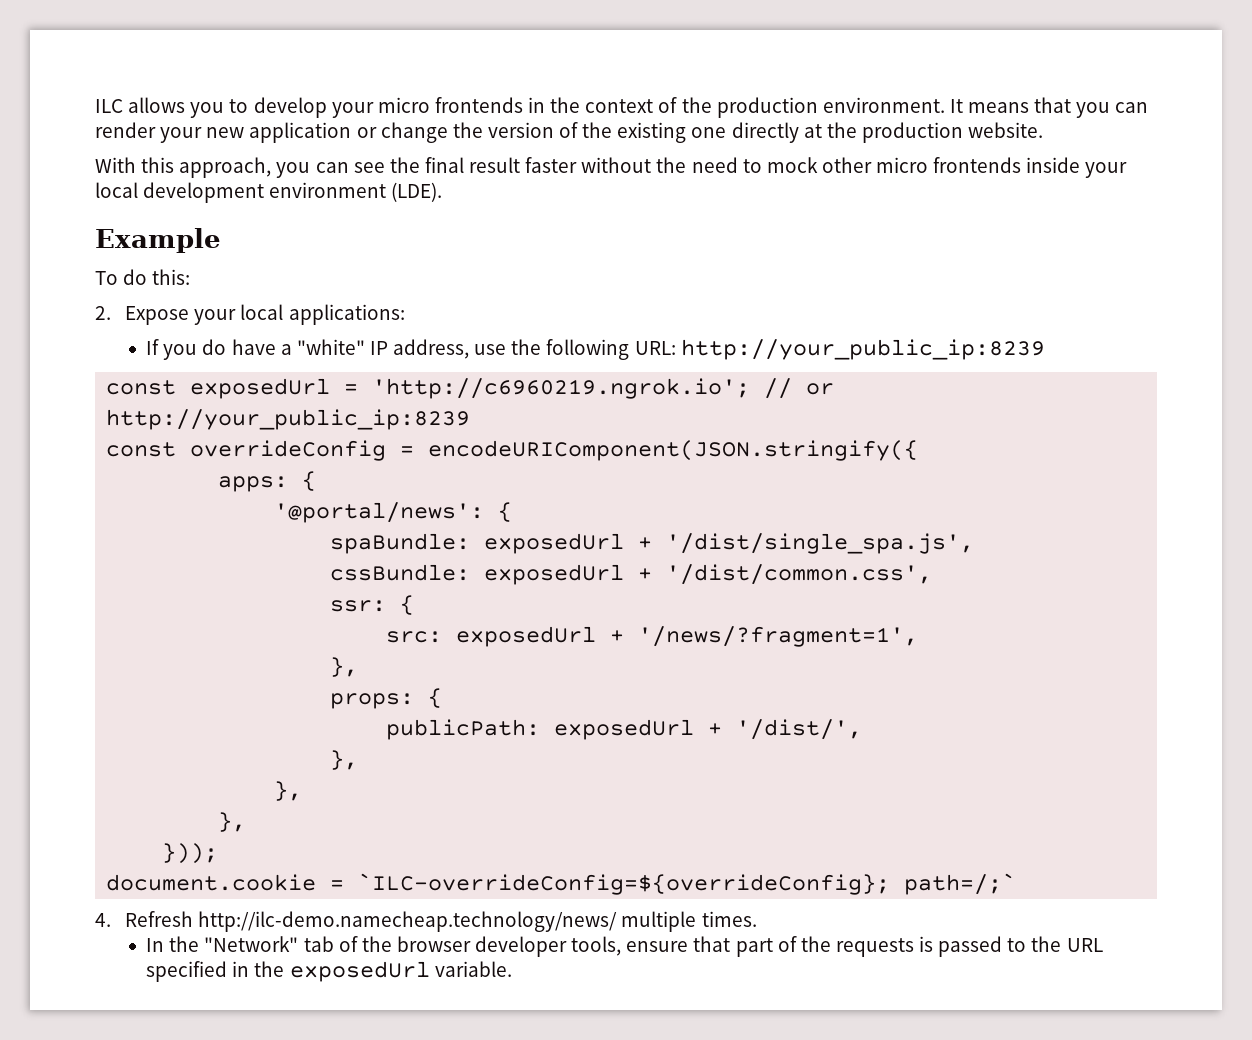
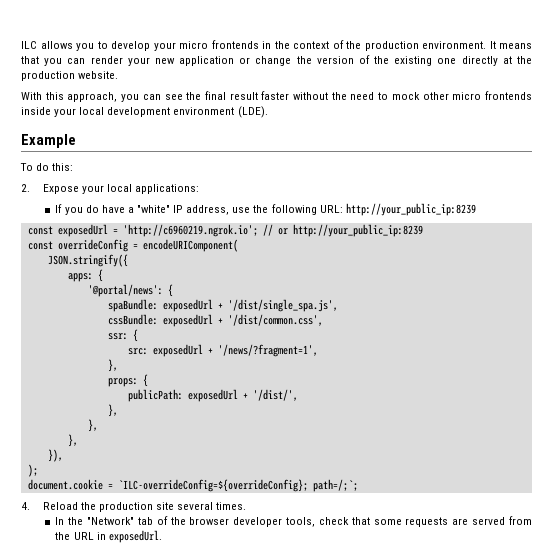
[428,440,919,461] encodeURIComponent(JSON.stringify({ -> [142,239,238,252] [47,254,128,267] encodeURIComponent( // JSON.stringify({
[162,843,219,864] })); -> [47,449,63,462] [27,464,38,477] }), // );
[904,873,1017,895] path=/;` -> [312,479,358,492] path=/;`;
[125,911,697,932] Refresh http://ilc-demo.namecheap.technology/news/ multiple -> [42,502,214,512] Reload the production site several
[626,936,1103,957] [146,961,512,982] ensure that part of the requests is passed to the URL specified in the exposedUrl variable. -> [318,516,533,527] [55,530,162,543] check that some requests are served from the URL in exposedUrl.

